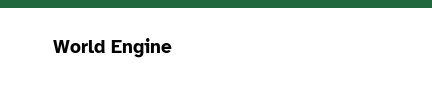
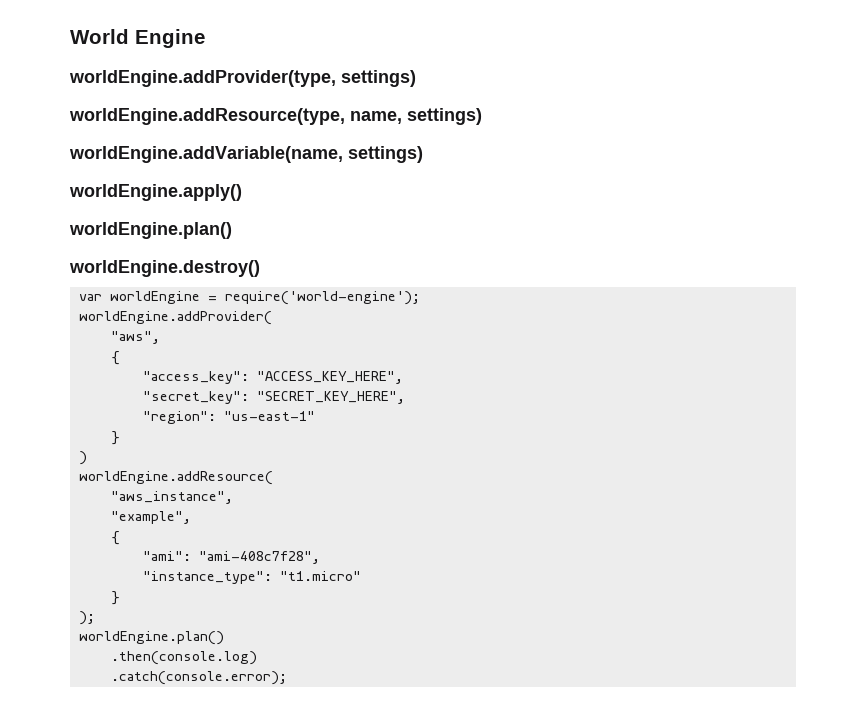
(172, 48) none -> [69,70,416,87] [69,108,482,125] [69,146,423,163] [69,184,242,201] [69,222,232,239] [69,260,260,277] [78,291,420,305] [78,311,272,325] [110,331,160,344] [110,351,120,365] [142,371,403,384] [142,391,405,404] [142,411,315,424] [110,431,120,445] [78,451,87,465] [78,471,273,485] [110,491,233,504] [110,511,191,524] [110,531,120,545] [142,551,320,564] [142,571,361,584] [110,591,120,605] [78,611,95,625] [78,631,224,645] [110,651,257,665] [110,671,287,685] // worldEngine.addProvider(type, settings) // worldEngine.addResource(type, name, settings) // worldEngine.addVariable(name, settings) // worldEngine.apply() // worldEngine.plan() // worldEngine.destroy() // var worldEngine = require('world-engine'); // worldEngine.addProvider( // "aws", // { // "access_key": "ACCESS_KEY_HERE", // "secret_key": "SECRET_KEY_HERE", // "region": "us-east-1" // } // ) // worldEngine.addResource( // "aws_instance", // "example", // { // "ami": "ami-408c7f28", // "instance_type": "t1.micro" // } // ); // worldEngine.plan() // .then(console.log) // .catch(console.error);

